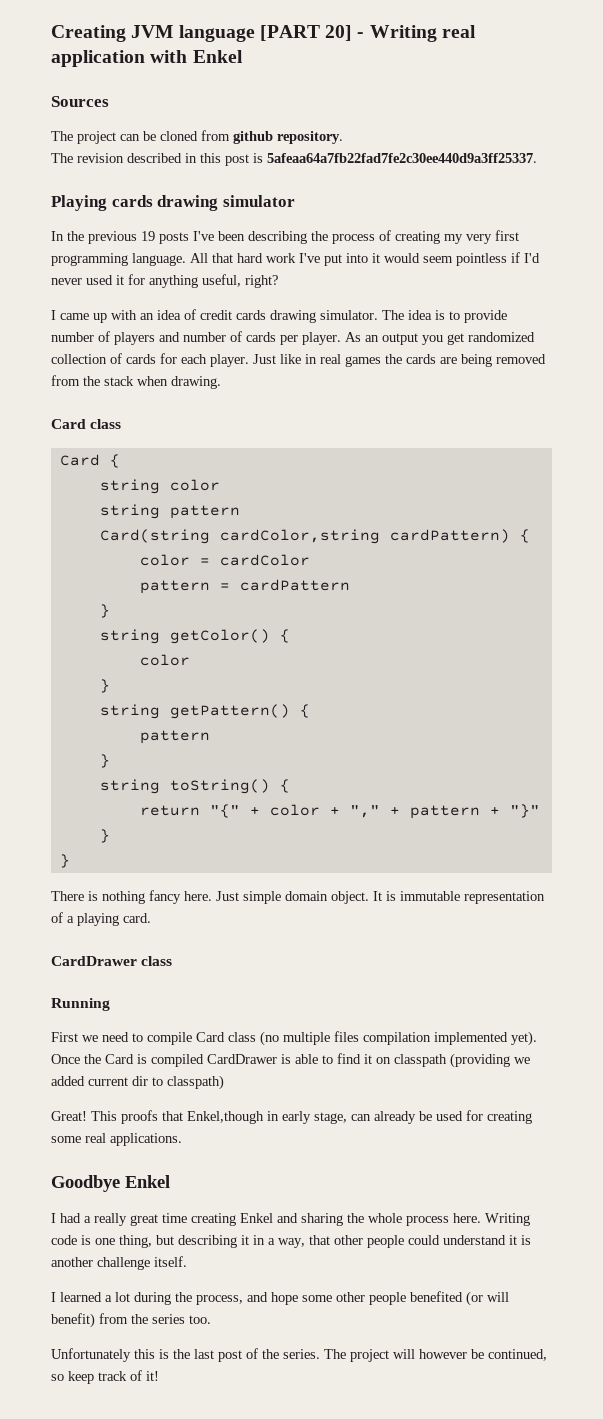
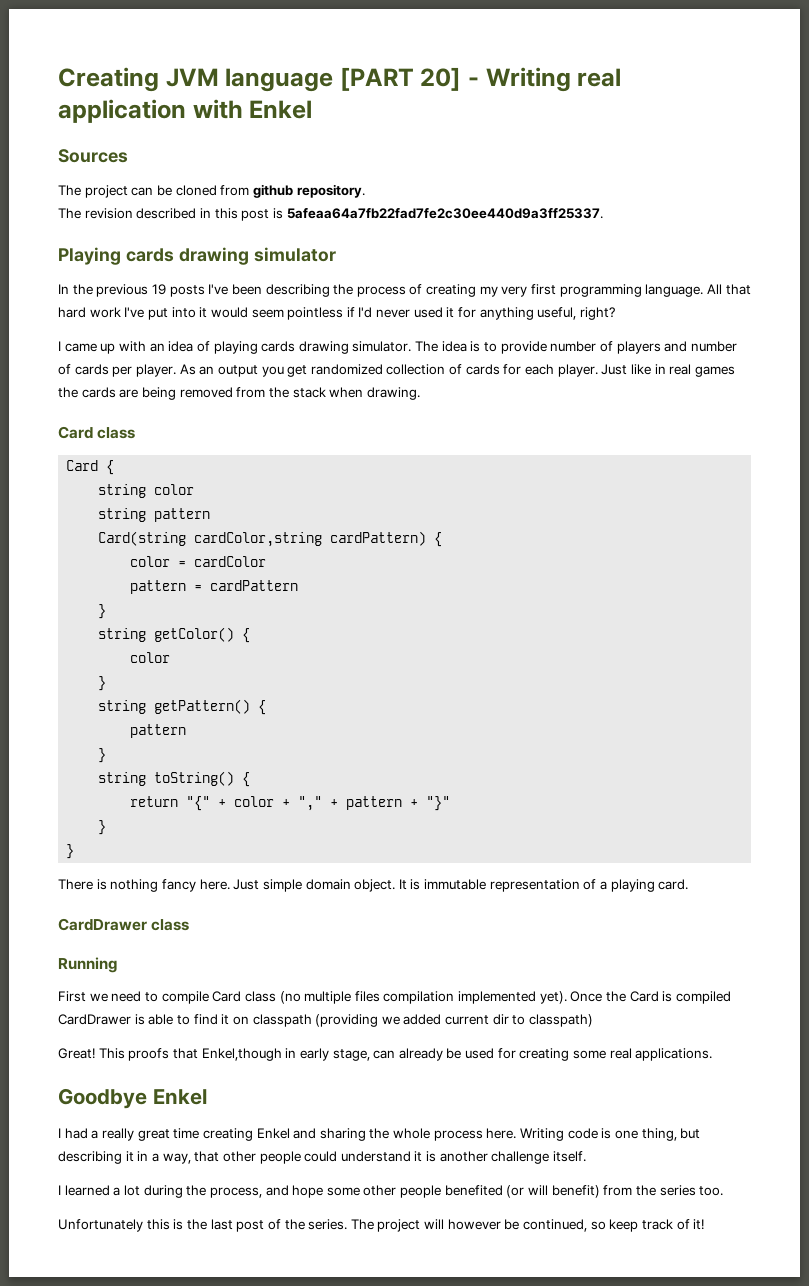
[200,310,232,320] credit -> [213,341,258,354] playing

